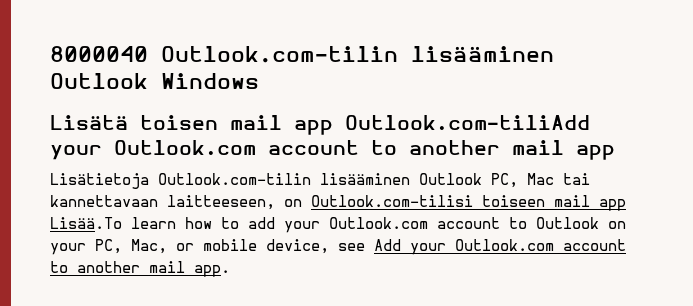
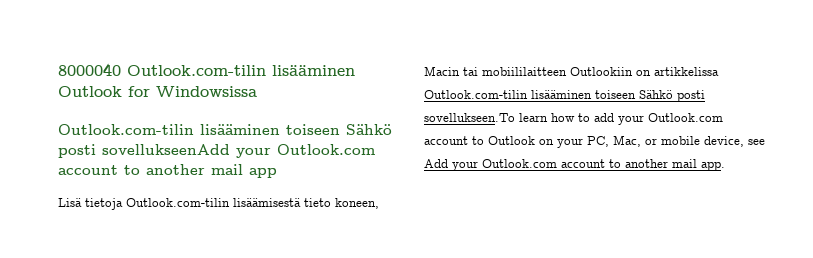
[161,73,259,89] [50,115,590,135] Windows // Lisätä toisen mail app Outlook.com-tiliAdd -> [128,86,257,97] [58,124,392,135] [58,144,230,158] for Windowsissa // Outlook.com-tilin lisääminen toiseen Sähkö posti sovellukseenAdd
[50,173,590,189] [50,195,626,211] [50,217,122,229] Lisätietoja Outlook.com-tilin lisääminen Outlook PC, Mac tai kannettavaan laitteeseen, on Outlook.com-tilisi toiseen mail app Lisää.To -> [58,198,379,210] [424,66,719,76] [424,90,705,102] [424,113,515,122] Lisä tietoja Outlook.com-tilin lisäämisestä tieto koneen, Macin tai mobiililaitteen Outlookiin on artikkelissa Outlook.com-tilin lisääminen toiseen Sähkö posti sovellukseen.To

